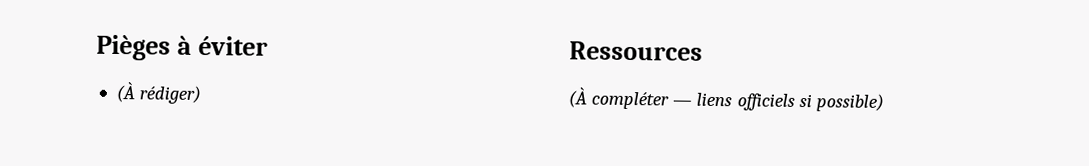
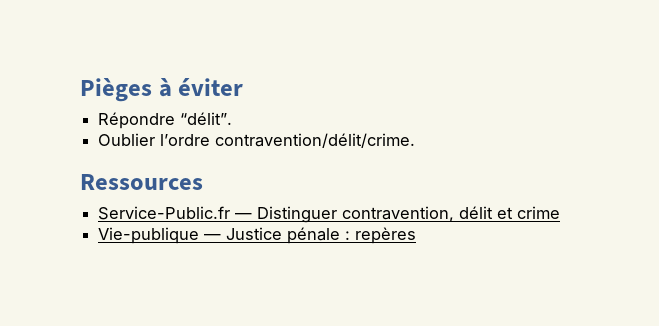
[115,81,202,104] [569,41,703,61] [568,87,884,112] (À rédiger) // Ressources // (À compléter — liens officiels si possible) -> [98,112,233,129] [98,133,416,148] [80,174,203,190] [98,206,561,223] [98,227,417,244] Répondre “délit”. // Oublier l’ordre contravention/délit/crime. // Ressources // Service-Public.fr — Distinguer contravention, délit et crime // Vie-publique — Justice pénale : repères

